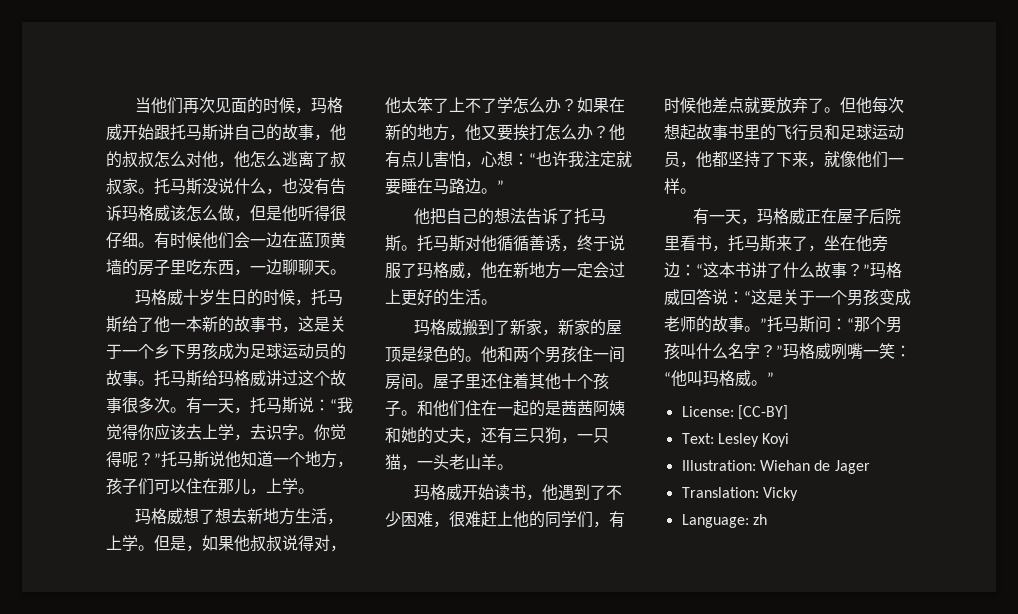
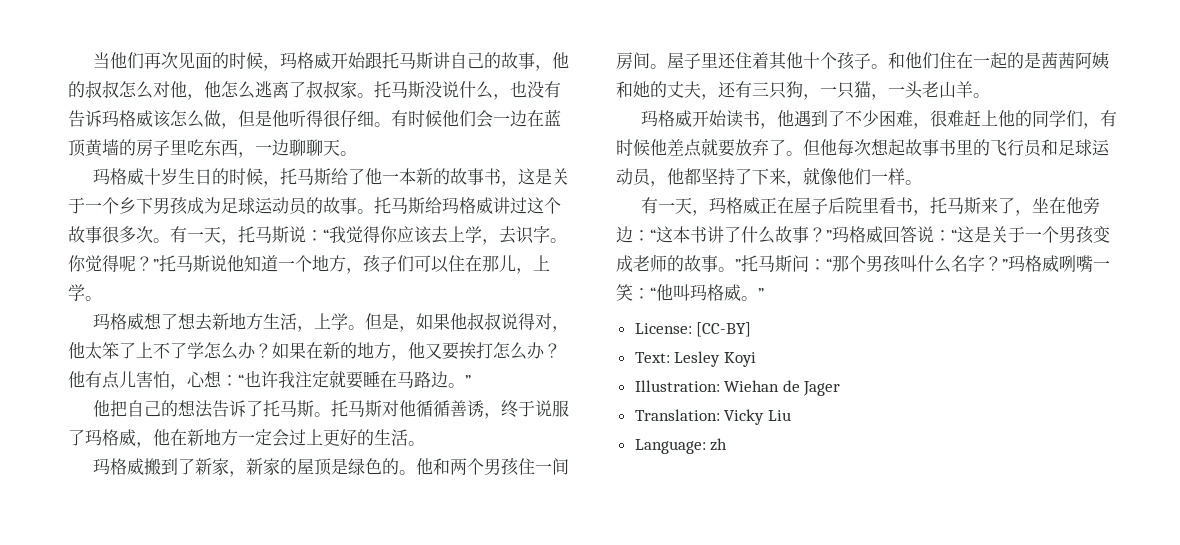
(798, 494) none -> [767,410,791,421] Liu

